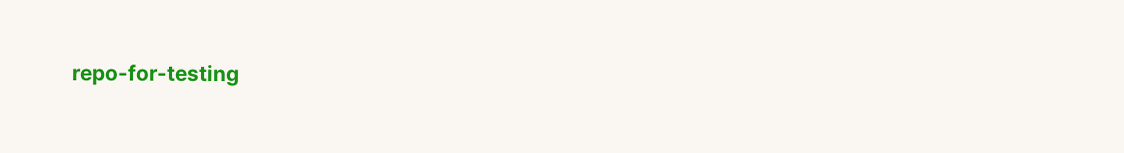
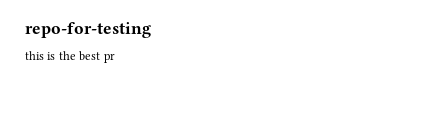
(240, 75) none -> [25,51,115,63] // this is the best pr

